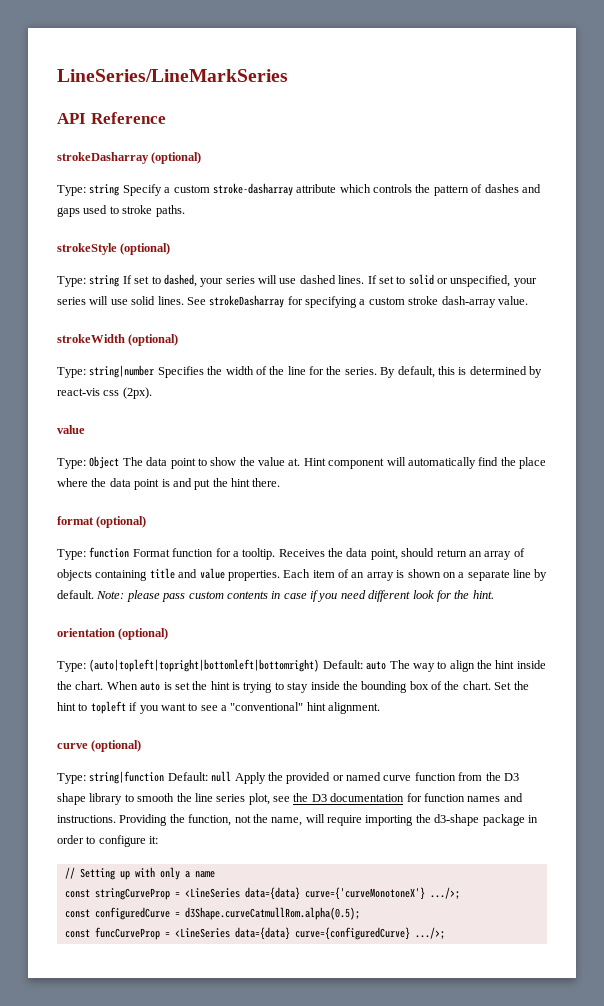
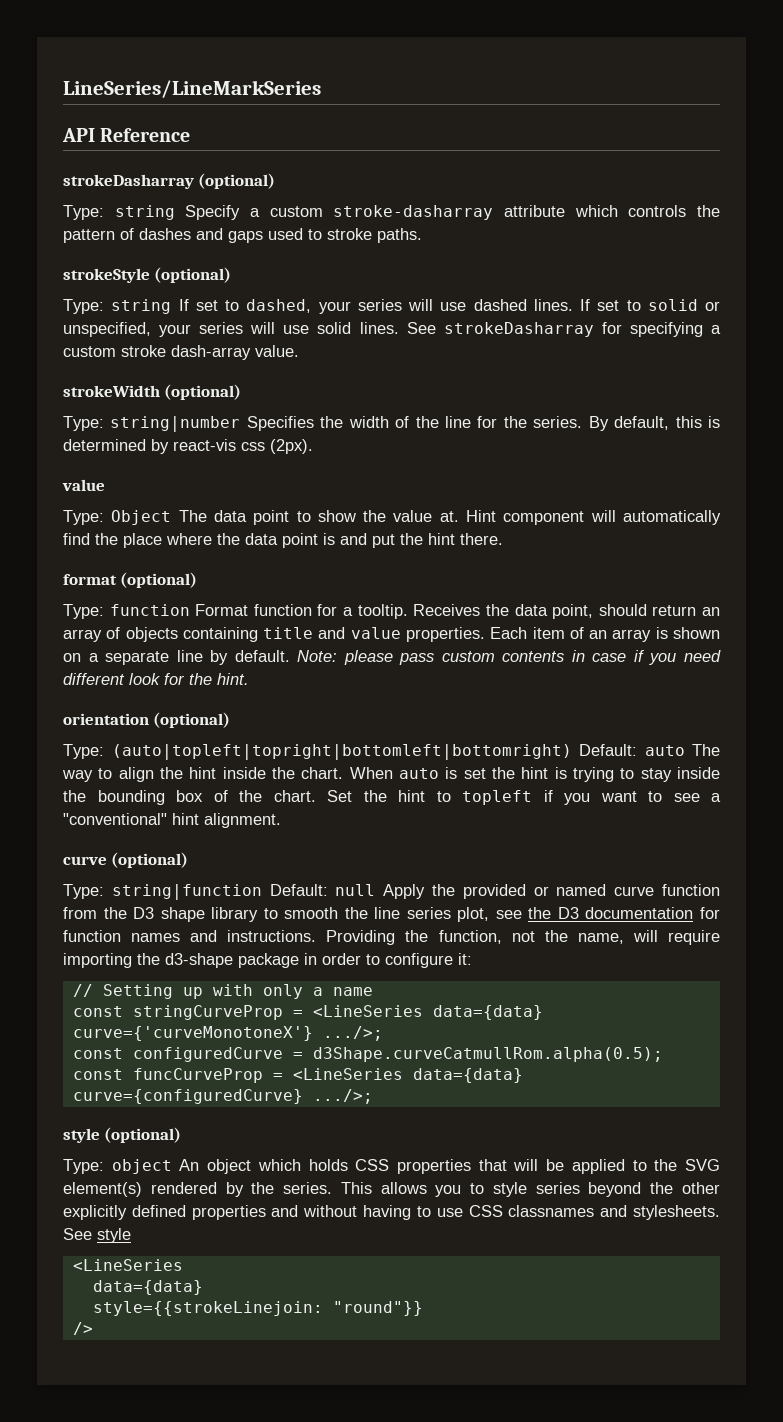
(445, 933) none -> [63,1127,182,1143] [63,1159,720,1174] [63,1182,720,1197] [63,1205,720,1220] [63,1228,131,1243] [72,1259,183,1271] [92,1280,203,1295] [92,1301,423,1316] [72,1322,93,1335] // style (optional) // Type: object An object which holds CSS properties that will be applied to the SVG element(s) rendered by the series. This allows you to style series beyond the other explicitly defined properties and without having to use CSS classnames and stylesheets. See style // <LineSeries // data={data} // style={{strokeLinejoin: "round"}} // />

